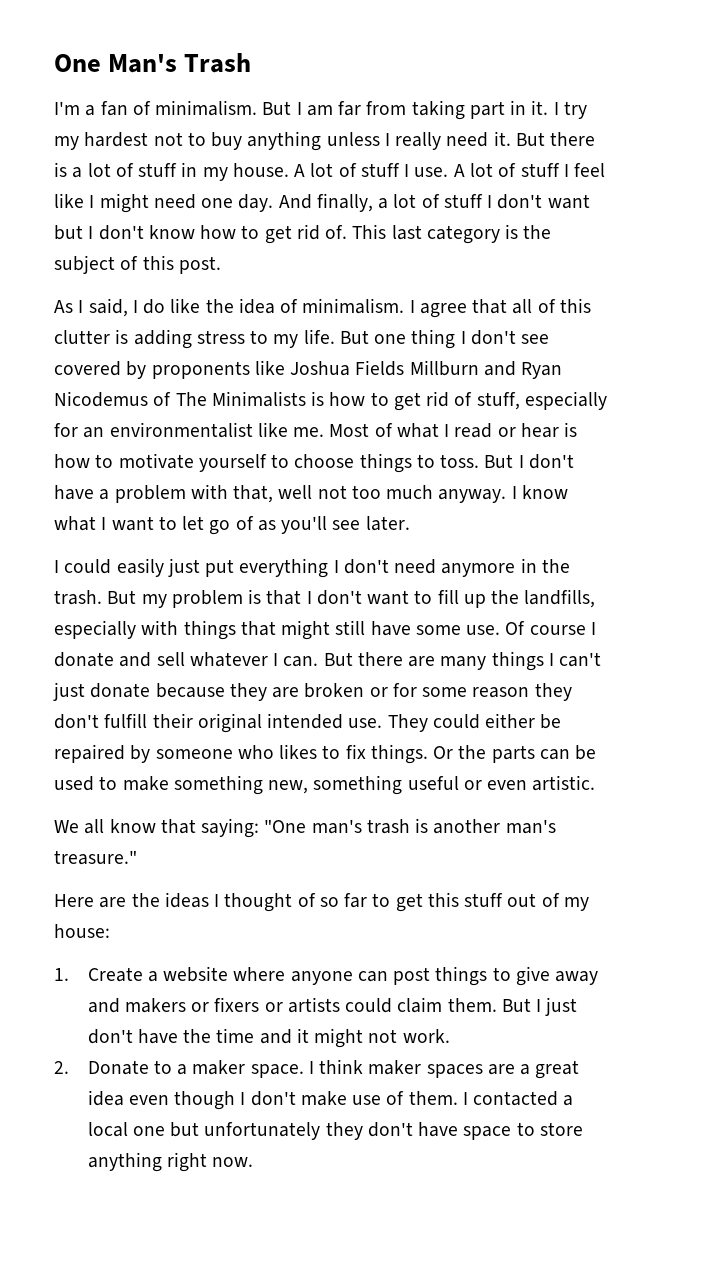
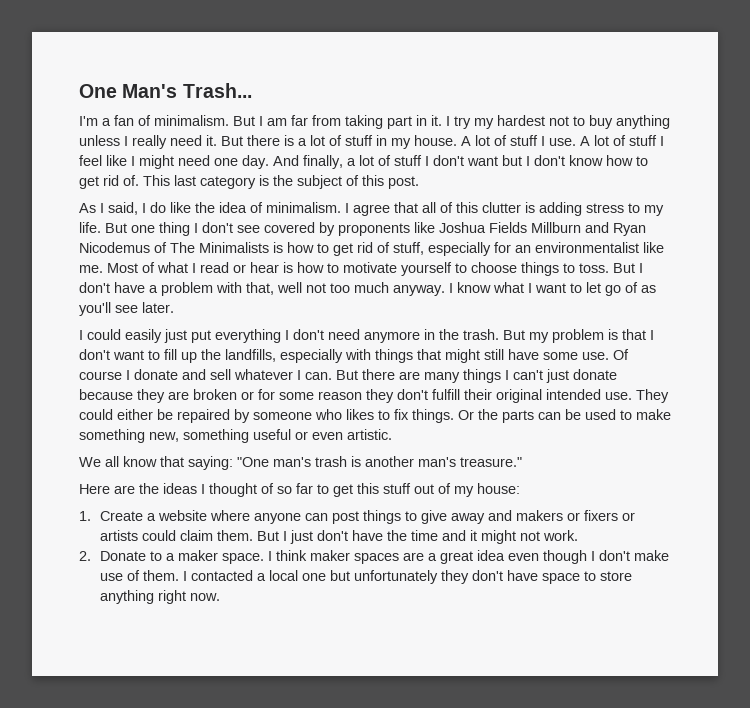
[184,53,252,73] Trash -> [182,83,252,98] Trash...

